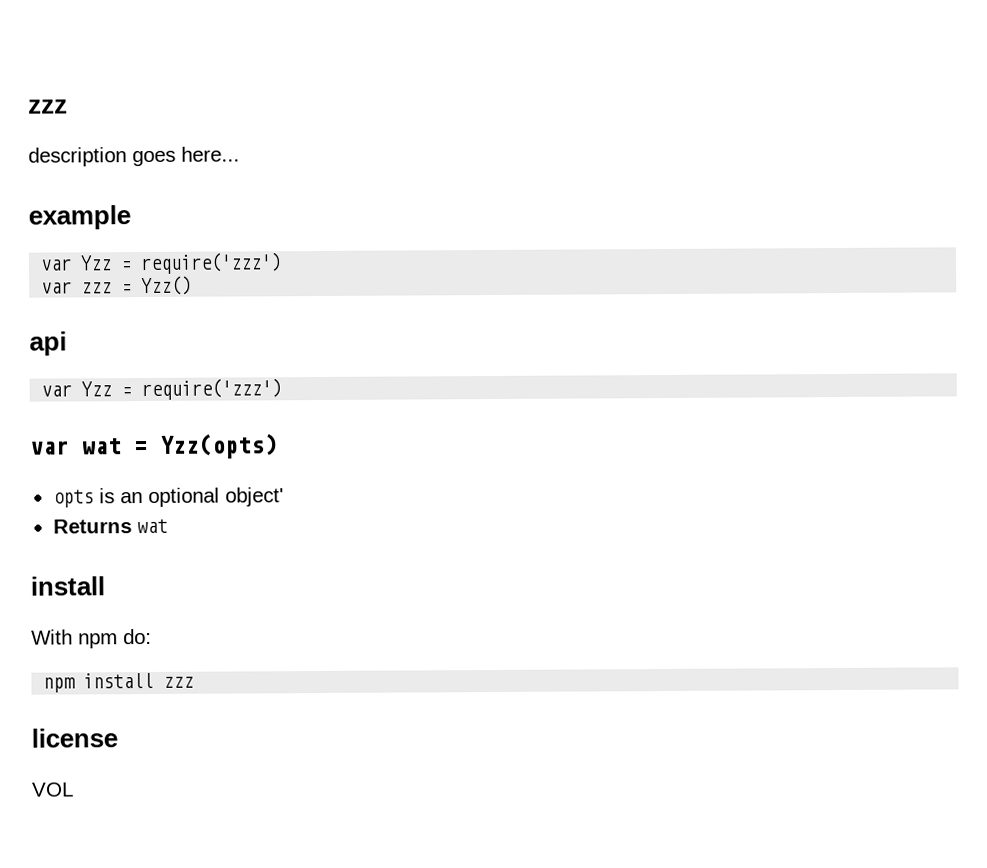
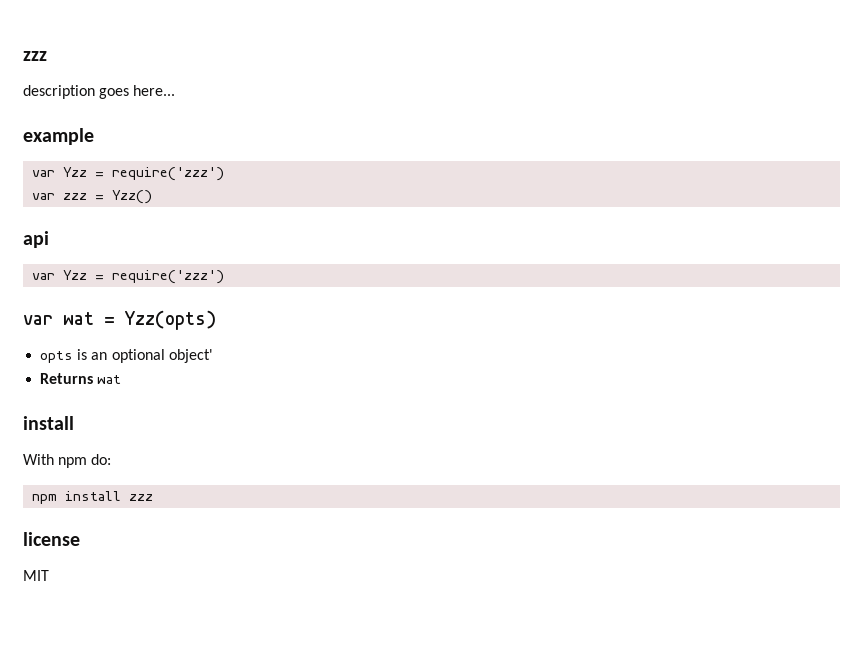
[32,782,74,797] VOL -> [23,570,49,581] MIT

